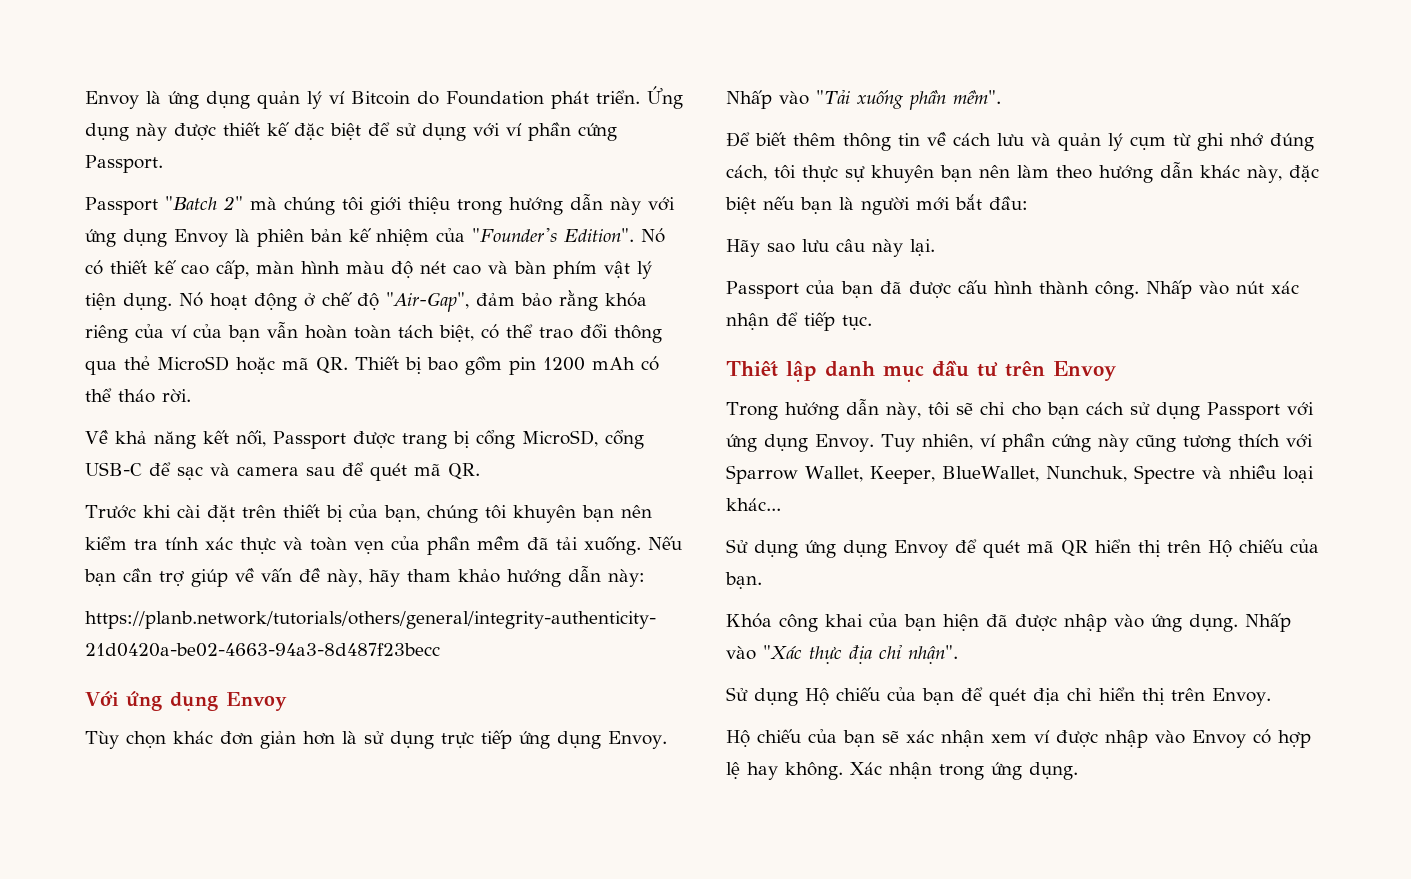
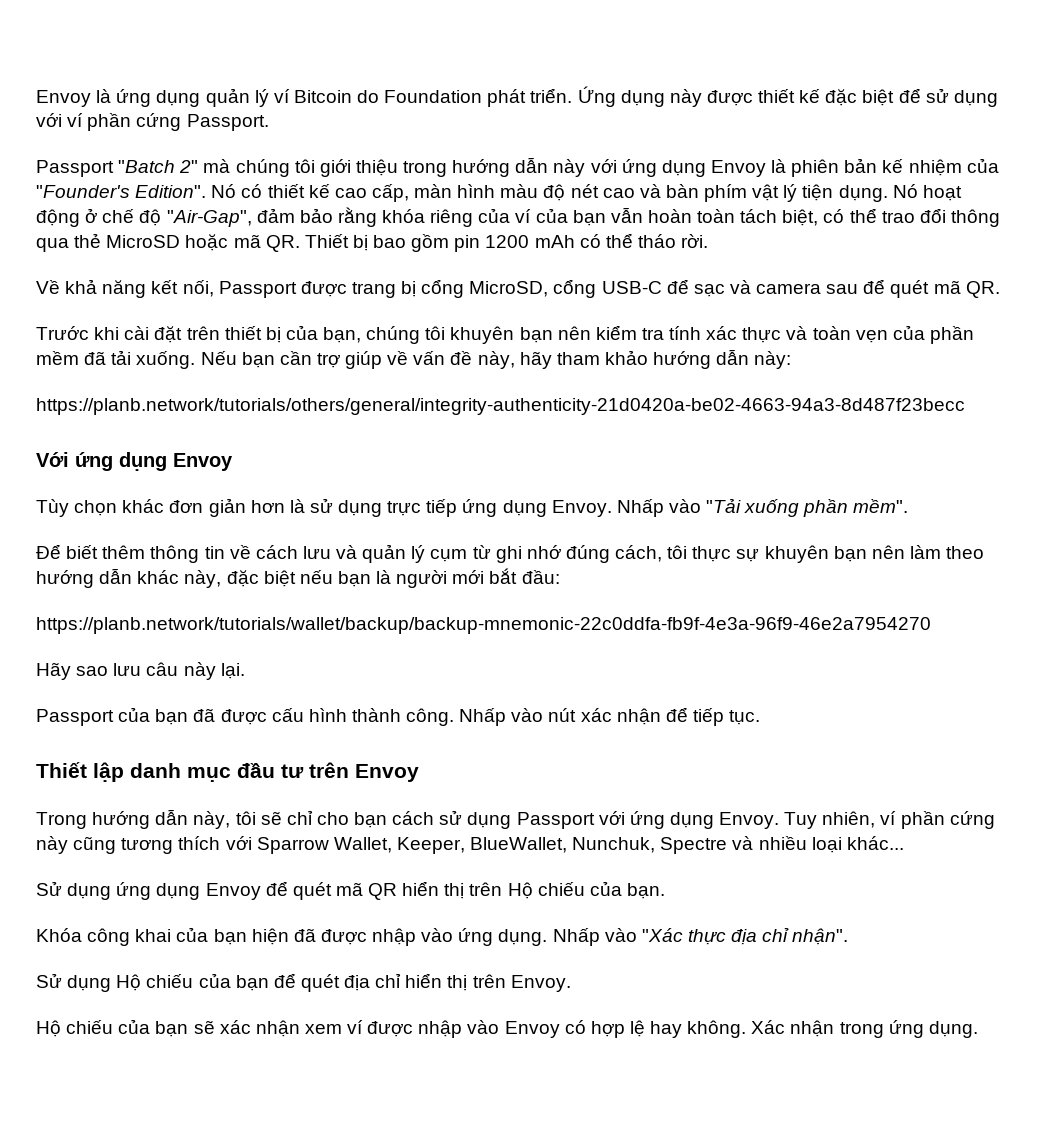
(1028, 203) none -> [36,617,931,634] // https://planb.network/tutorials/wallet/backup/backup-mnemonic-22c0ddfa-fb9f-4e3a-96f9-46e2a7954270

